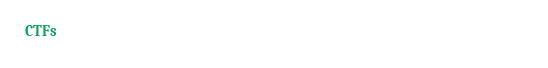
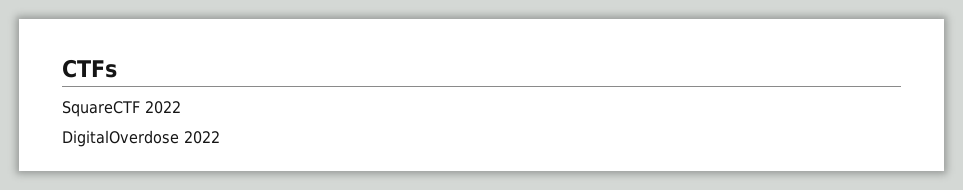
(57, 30) none -> [62,101,181,117] [62,130,220,147] // SquareCTF 2022 // DigitalOverdose 2022

